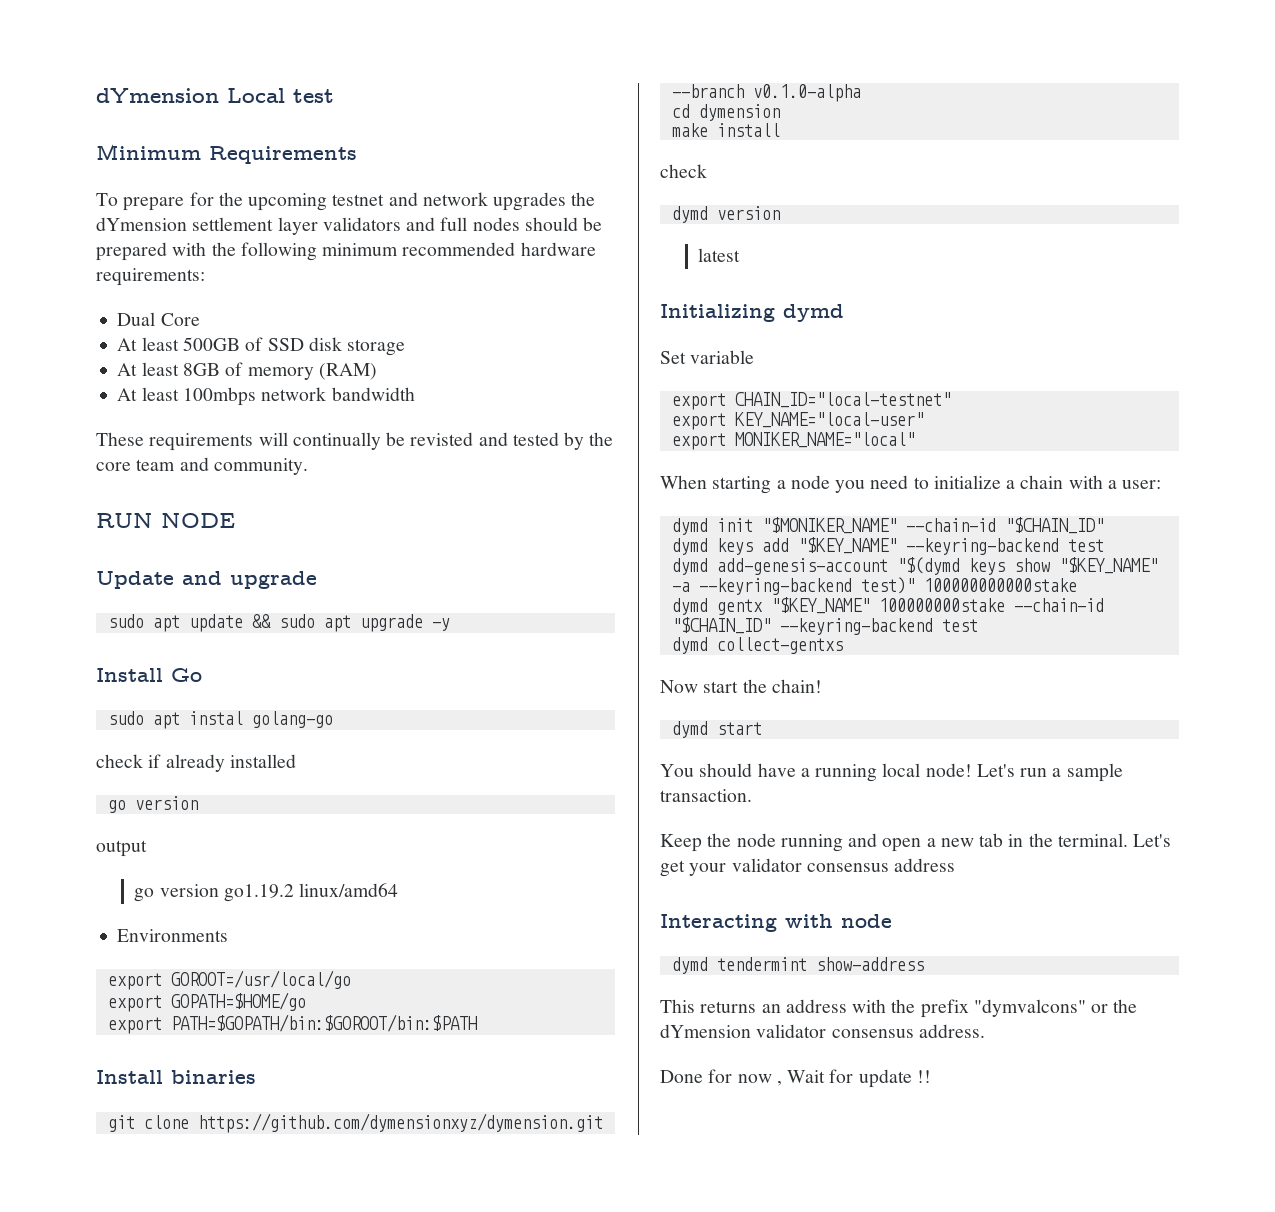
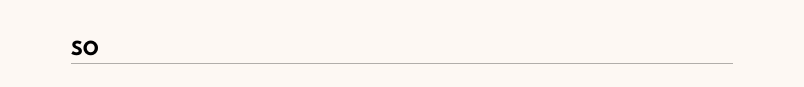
[96,88,334,103] [96,144,357,164] [96,192,596,211] [96,217,603,235] [96,242,596,261] [96,268,205,286] [117,312,200,326] [117,337,406,356] [117,362,377,380] [117,387,415,406] [96,432,614,451] [96,457,308,475] [96,513,235,528] [96,571,317,589] [107,614,450,632] [96,668,202,682] [107,711,333,729] [96,754,296,772] [107,796,198,813] [96,840,147,857] [134,883,399,902] [117,929,229,942] [107,970,351,990] [107,992,306,1012] [107,1014,477,1034] [96,1070,256,1084] [107,1113,603,1133] [671,84,861,102] [671,104,780,121] [671,123,780,137] [660,164,707,178] [671,206,780,223] [698,248,741,262] [660,304,844,322] [660,350,755,364] [671,392,951,410] [671,412,924,430] [671,432,915,450] [660,475,1162,494] [671,517,1104,535] [671,537,1104,555] [671,557,1158,575] [671,577,1077,595] [671,597,1104,615] [671,617,978,635] [671,637,843,654] [660,679,822,693] [671,721,762,738] [660,763,1123,782] [660,789,752,802] [660,833,1172,852] [660,858,956,877] [660,914,892,932] [671,957,924,974] [660,999,1138,1018] [660,1024,985,1038] [660,1069,931,1088] dYmension Local test // Minimum Requirements // To prepare for the upcoming testnet and network upgrades the dYmension settlement layer validators and full nodes should be prepared with the following minimum recommended hardware requirements: // Dual Core // At least 500GB of SSD disk storage // At least 8GB of memory (RAM) // At least 100mbps network bandwidth // These requirements will continually be revisted and tested by the core team and community. // RUN NODE // Update and upgrade // sudo apt update && sudo apt upgrade -y // Install Go // sudo apt instal golang-go // check if already installed // go version // output // go version go1.19.2 linux/amd64 // Environments // export GOROOT=/usr/local/go // export GOPATH=$HOME/go // export PATH=$GOPATH/bin:$GOROOT/bin:$PATH // Install binaries // git clone https://github.com/dymensionxyz/dymension.git --branch v0.1.0-alpha // cd dymension // make install // check // dymd version // latest // Initializing dymd // Set variable // export CHAIN_ID="local-testnet" // export KEY_NAME="local-user" // export MONIKER_NAME="local" // When starting a node you need to initialize a chain with a user: // dymd init "$MONIKER_NAME" --chain-id "$CHAIN_ID" // dymd keys add "$KEY_NAME" --keyring-backend test // dymd add-genesis-account "$(dymd keys show "$KEY_NAME" -a --keyring-backend test)" 100000000000stake // dymd gentx "$KEY_NAME" 100000000stake --chain-id "$CHAIN_ID" --keyring-backend test // dymd collect-gentxs // Now start the chain! // dymd start // You should have a running local node! Let's run a sample transaction. // Keep the node running and open a new tab in the terminal. Let's get your validator consensus address // Interacting with node // dymd tendermint show-address // This returns an address with the prefix "dymvalcons" or the dYmension validator consensus address. // Done for now , Wait for update !! -> [71,40,99,56] SO

